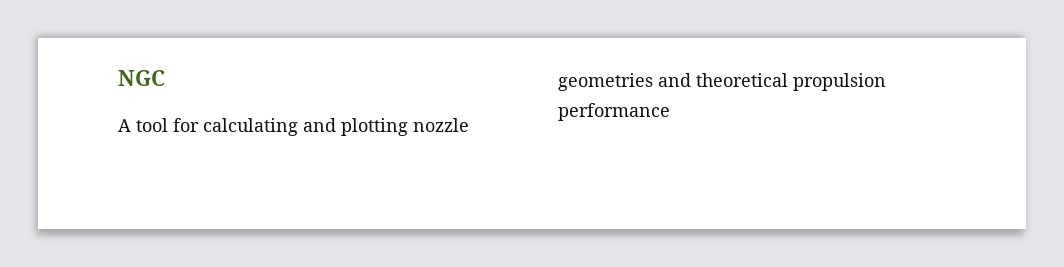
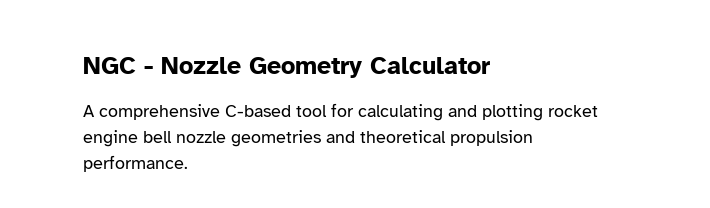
(165, 78) none -> [144,57,490,78] - Nozzle Geometry Calculator
(131, 125) none -> [99,104,291,120] comprehensive C-based
(408, 127) none -> [548,105,598,117] [83,130,172,147] rocket engine bell
[558,103,670,121] performance -> [83,155,188,172] performance.

